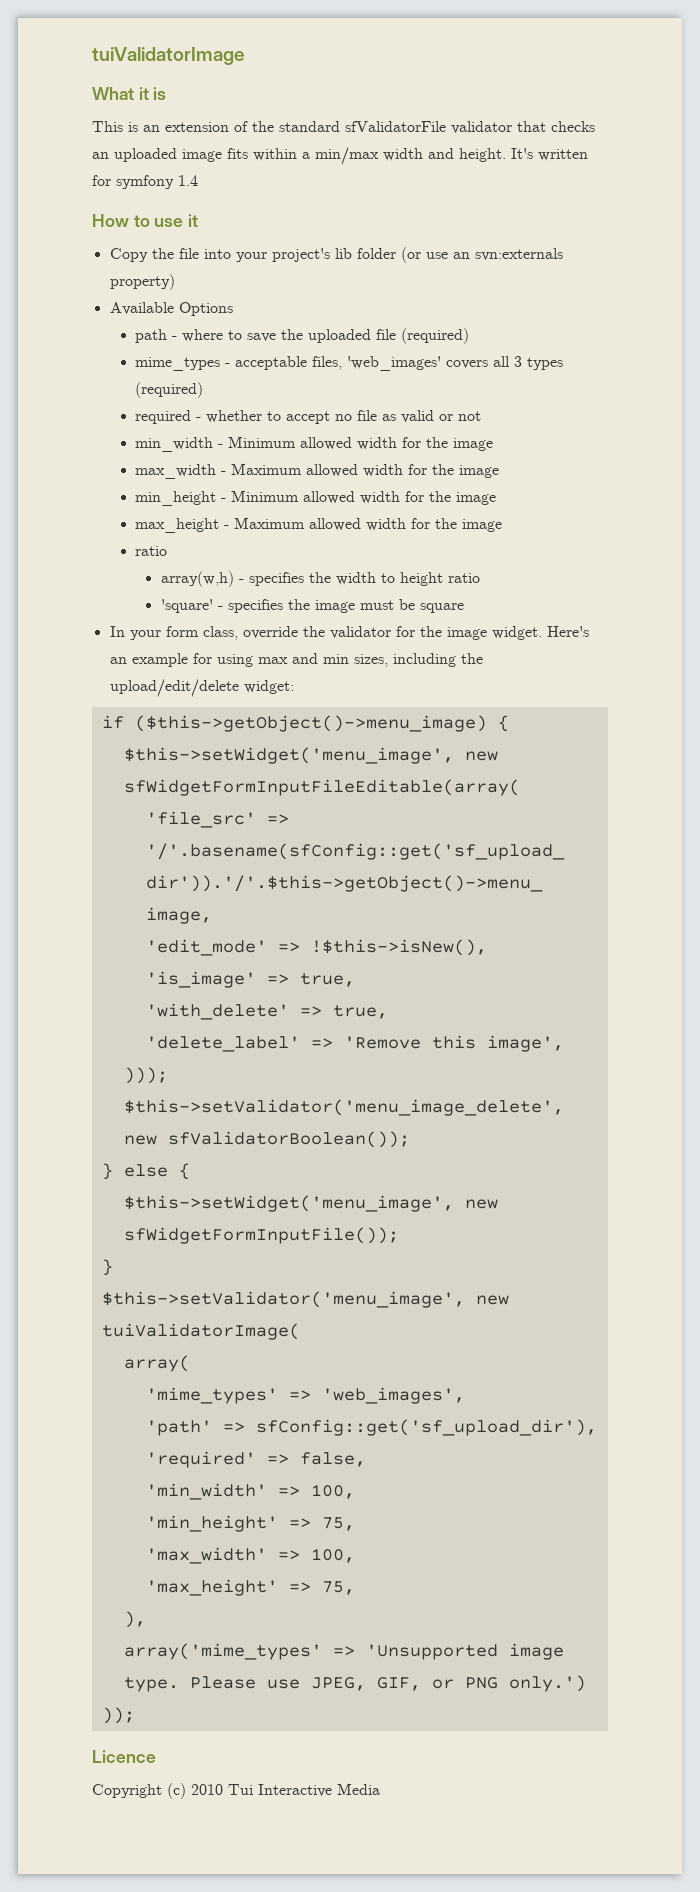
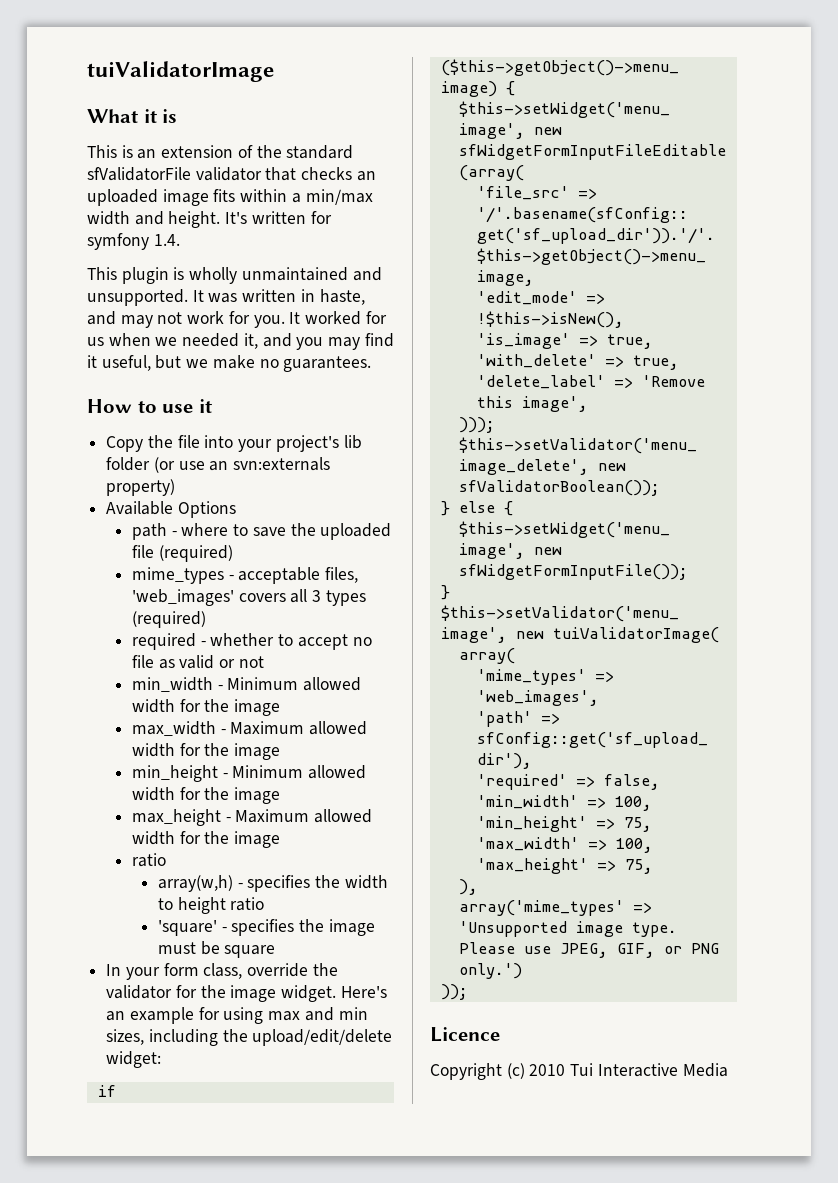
[178,175,198,186] 1.4 -> [153,234,180,246] [87,267,382,284] [87,289,365,306] [87,311,387,328] [87,333,394,350] [87,355,372,372] 1.4. // This plugin is wholly unmaintained and unsupported. It was written in haste, and may not work for you. It worked for us when we needed it, and you may find it useful, but we make no guarantees.

